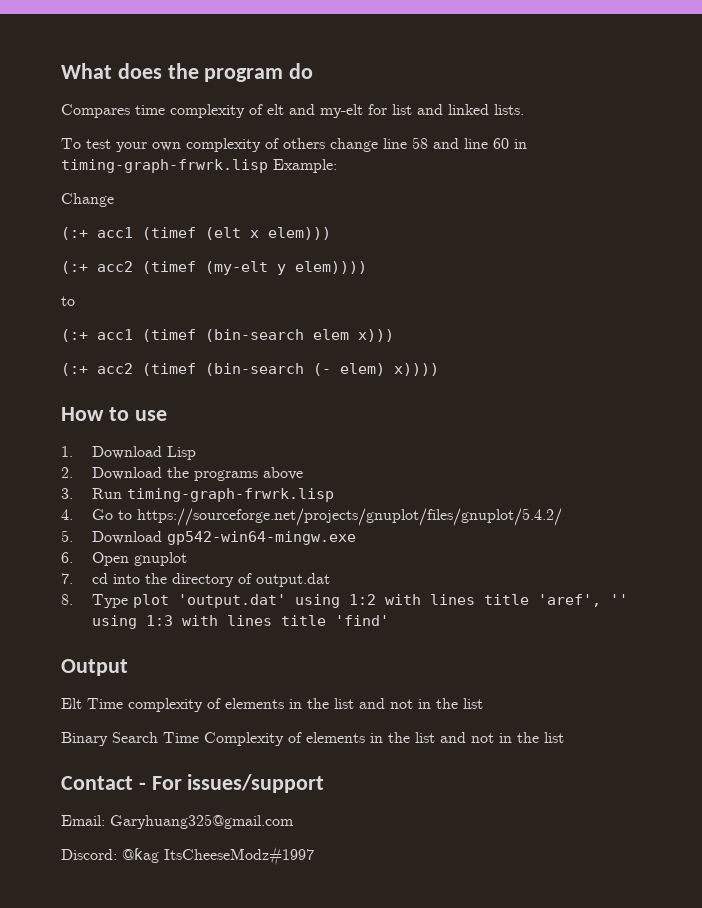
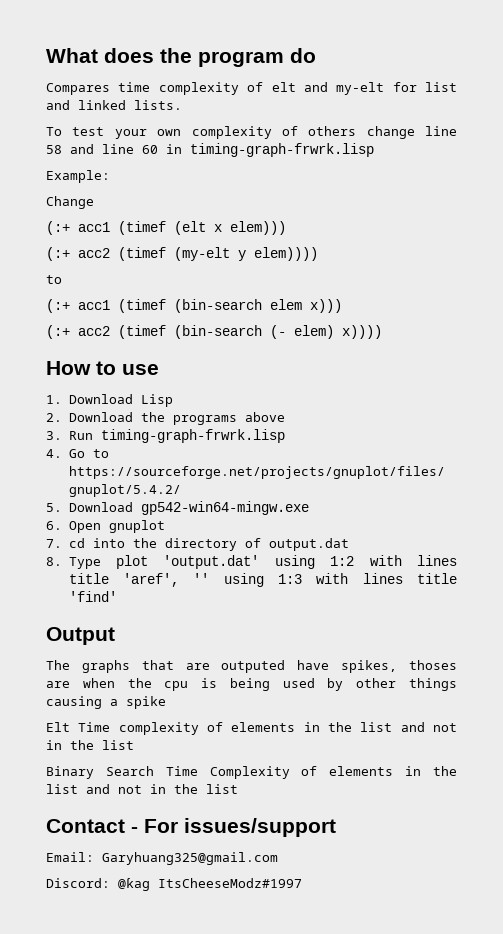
(268, 166) none -> (374, 150) //
(128, 667) none -> [46,660,457,673] [46,678,457,691] [46,696,166,709] // The graphs that are outputed have spikes, thoses are when the cpu is being used by other things causing a spike

